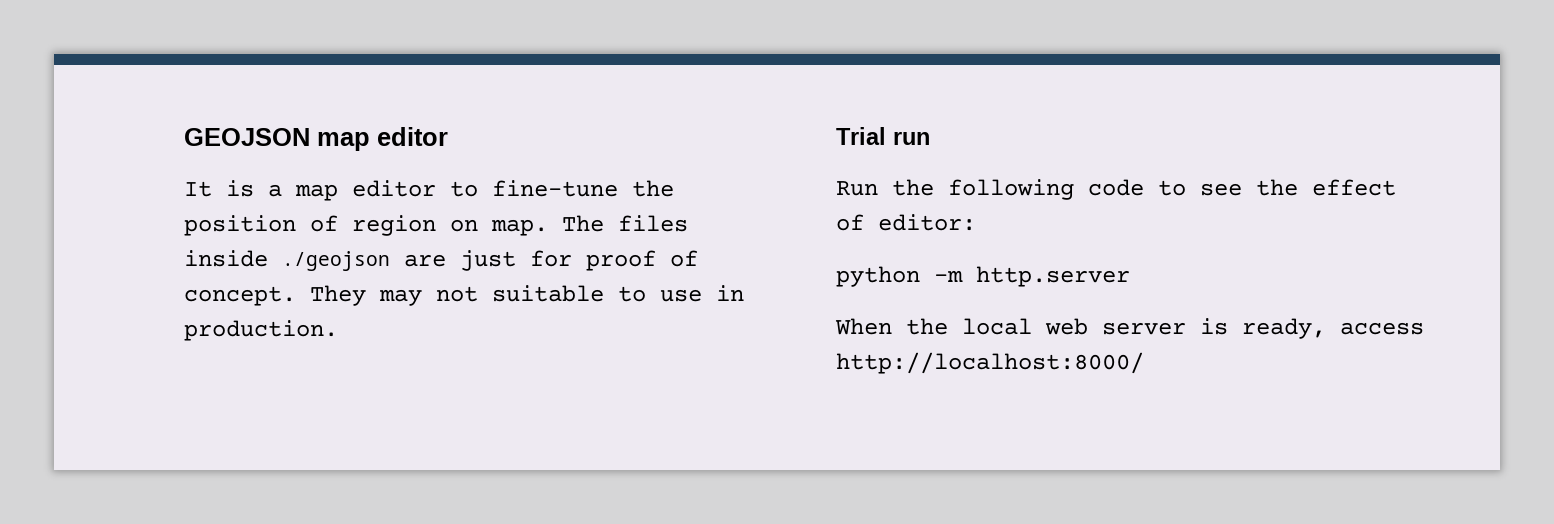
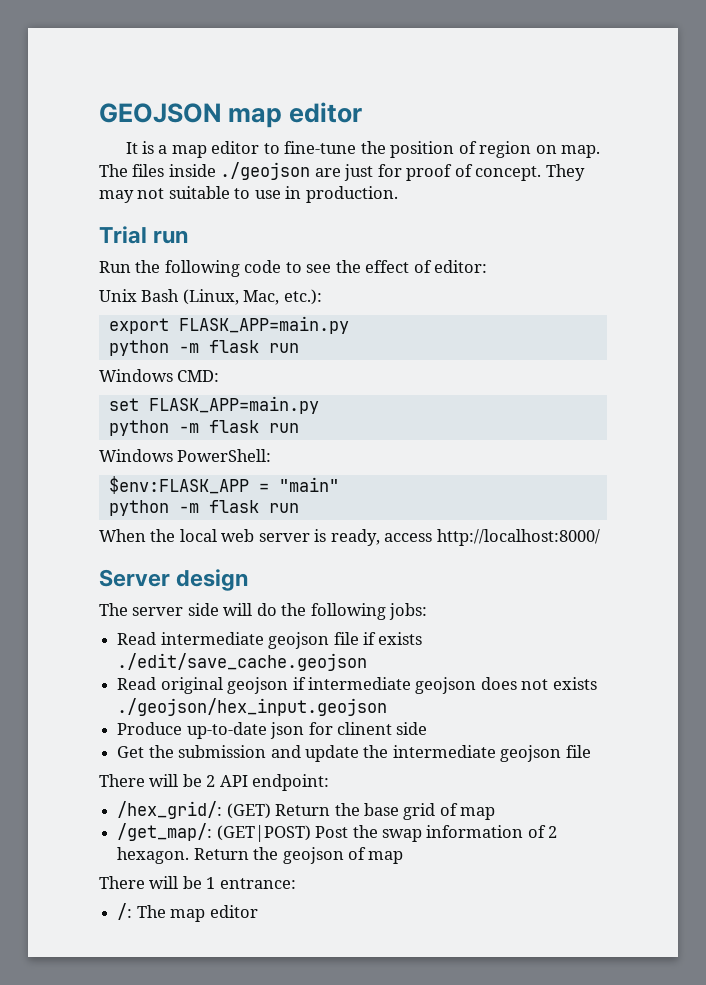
[836,266,1130,287] python -m http.server -> [99,289,322,305] [108,316,349,334] [108,340,299,356] [99,369,220,382] [108,396,319,414] [108,420,299,436] [99,449,272,462] [108,476,339,494] [108,500,299,516] Unix Bash (Linux, Mac, etc.): // export FLASK_APP=main.py // python -m flask run // Windows CMD: // set FLASK_APP=main.py // python -m flask run // Windows PowerShell: // $env:FLASK_APP = "main" // python -m flask run
(1144, 363) none -> [99,569,249,591] [99,603,428,620] [117,632,423,649] [117,653,368,671] [117,677,597,694] [117,698,388,716] [117,722,428,739] [117,745,591,762] [99,774,330,791] [117,801,496,820] [117,823,558,842] [117,847,404,864] [99,876,296,889] [117,903,258,922] // Server design // The server side will do the following jobs: // Read intermediate geojson file if exists ./edit/save_cache.geojson // Read original geojson if intermediate geojson does not exists ./geojson/hex_input.geojson // Produce up-to-date json for clinent side // Get the submission and update the intermediate geojson file // There will be 2 API endpoint: // /hex_grid/: (GET) Return the base grid of map // /get_map/: (GET|POST) Post the swap information of 2 hexagon. Return the geojson of map // There will be 1 entrance: // /: The map editor

